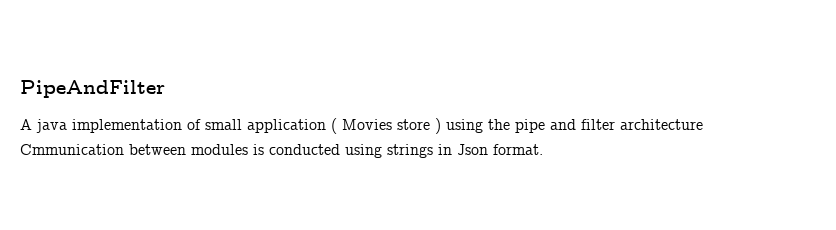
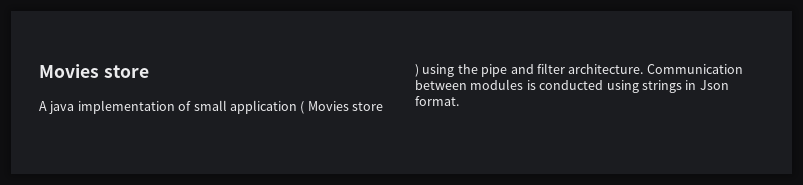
[20,80,165,98] PipeAndFilter -> [39,64,149,78] Movies store
[620,119,703,130] [20,144,124,155] architecture Cmmunication -> [568,64,743,74] architecture. Communication

